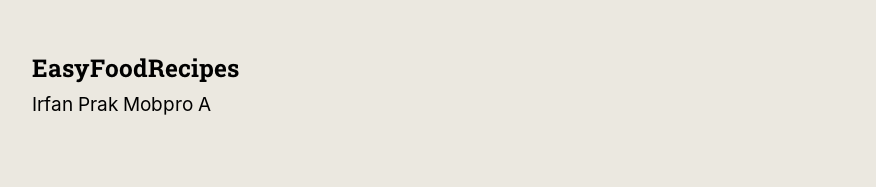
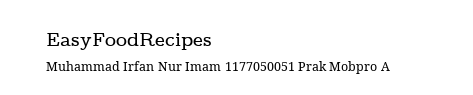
[32,96,73,111] Irfan -> [46,61,295,71] Muhammad Irfan Nur Imam 1177050051

